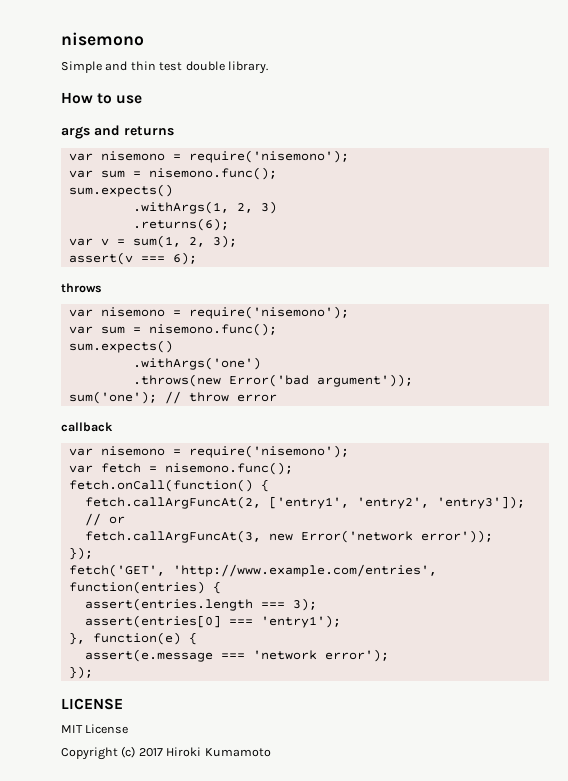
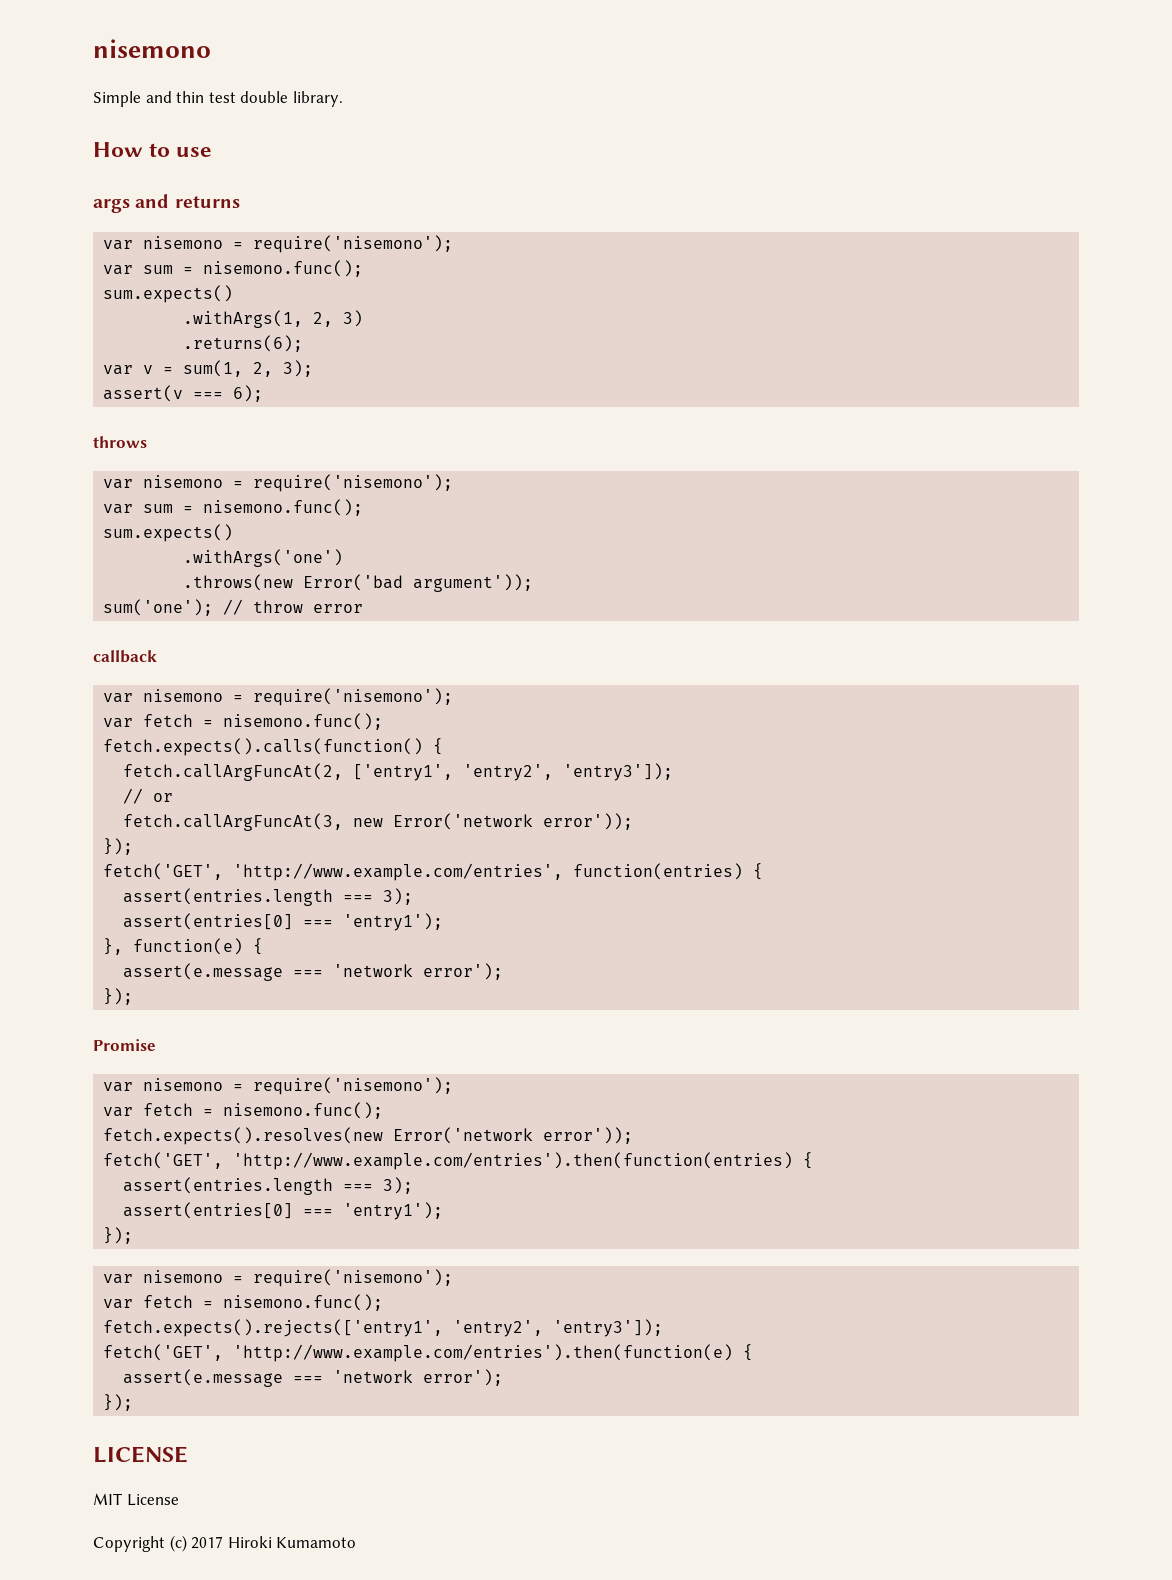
[68,479,253,492] fetch.onCall(function() -> [103,738,424,756] fetch.expects().calls(function()
(93, 672) none -> [93,1039,156,1051] [103,1077,454,1095] [103,1102,384,1119] [103,1127,634,1145] [103,1152,814,1170] [123,1177,414,1195] [123,1202,444,1220] [103,1227,134,1244] [103,1269,454,1287] [103,1294,384,1311] [103,1319,664,1337] [103,1344,754,1362] [123,1369,504,1387] [103,1394,134,1411] // Promise // var nisemono = require('nisemono'); // var fetch = nisemono.func(); // fetch.expects().resolves(new Error('network error')); // fetch('GET', 'http://www.example.com/entries').then(function(entries) { // assert(entries.length === 3); // assert(entries[0] === 'entry1'); // }); // var nisemono = require('nisemono'); // var fetch = nisemono.func(); // fetch.expects().rejects(['entry1', 'entry2', 'entry3']); // fetch('GET', 'http://www.example.com/entries').then(function(e) { // assert(e.message === 'network error'); // });

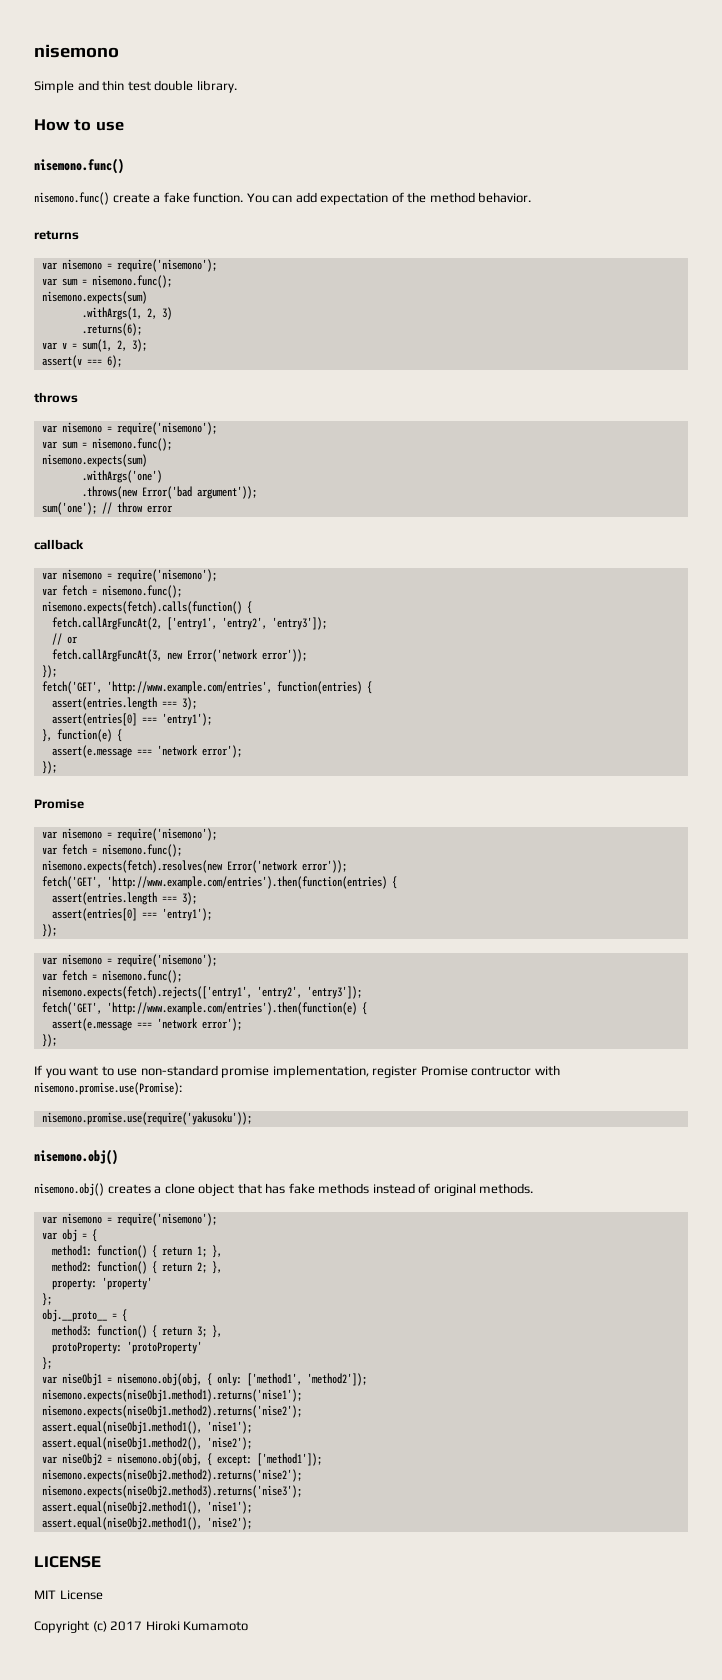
[93,194,170,213] args and -> [34,158,124,174] [34,192,532,205] nisemono.func() // nisemono.func() create a fake function. You can add expectation of the method behavior. //
[103,285,234,303] sum.expects() -> [41,291,147,304] nisemono.expects(sum)
[103,524,234,542] sum.expects() -> [41,454,147,467] nisemono.expects(sum)
[103,738,424,756] fetch.expects().calls(function() -> [41,601,242,614] nisemono.expects(fetch).calls(function()
[103,1127,384,1145] fetch.expects().resolves(new -> [41,860,223,873] nisemono.expects(fetch).resolves(new
[103,1319,444,1337] fetch.expects().rejects(['entry1', -> [41,986,252,999] nisemono.expects(fetch).rejects(['entry1',
(134, 1402) none -> [34,1065,560,1078] [34,1082,182,1095] [41,1112,252,1125] [34,1149,118,1165] [34,1183,534,1196] [41,1213,217,1226] [41,1229,97,1242] [51,1245,222,1258] [51,1261,222,1274] [51,1277,152,1290] [41,1293,52,1306] [41,1309,127,1322] [51,1325,222,1338] [51,1341,202,1354] [41,1357,52,1370] [41,1373,367,1386] [41,1389,302,1402] [41,1405,302,1418] [41,1421,252,1434] [41,1437,252,1450] [41,1453,322,1466] [41,1469,302,1482] [41,1485,302,1498] [41,1501,252,1514] [41,1517,252,1530] // If you want to use non-standard promise implementation, register Promise contructor with nisemono.promise.use(Promise): // nisemono.promise.use(require('yakusoku')); // nisemono.obj() // nisemono.obj() creates a clone object that has fake methods instead of original methods. // var nisemono = require('nisemono'); // var obj = { // method1: function() { return 1; }, // method2: function() { return 2; }, // property: 'property' // }; // obj.__proto__ = { // method3: function() { return 3; }, // protoProperty: 'protoProperty' // }; // var niseObj1 = nisemono.obj(obj, { only: ['method1', 'method2']); // nisemono.expects(niseObj1.method1).returns('nise1'); // nisemono.expects(niseObj1.method2).returns('nise2'); // assert.equal(niseObj1.method1(), 'nise1'); // assert.equal(niseObj1.method2(), 'nise2'); // var niseObj2 = nisemono.obj(obj, { except: ['method1']); // nisemono.expects(niseObj2.method2).returns('nise2'); // nisemono.expects(niseObj2.method3).returns('nise3'); // assert.equal(niseObj2.method1(), 'nise1'); // assert.equal(niseObj2.method1(), 'nise2');

